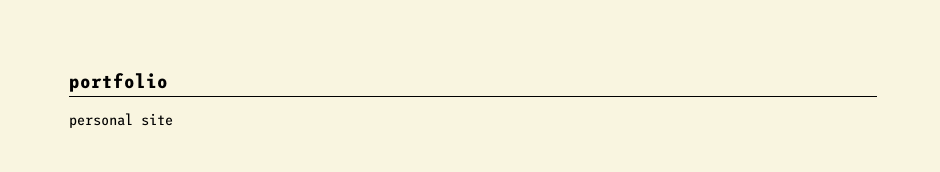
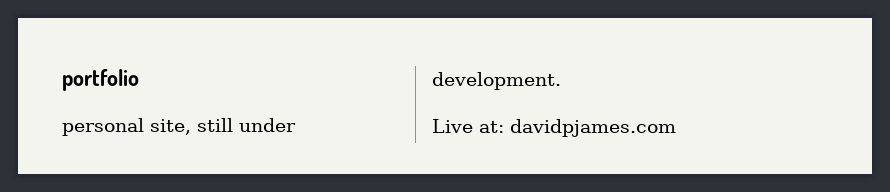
[141,113,173,126] site -> [150,118,296,135] [432,72,561,90] [432,119,676,137] site, still under development. // Live at: davidpjames.com

